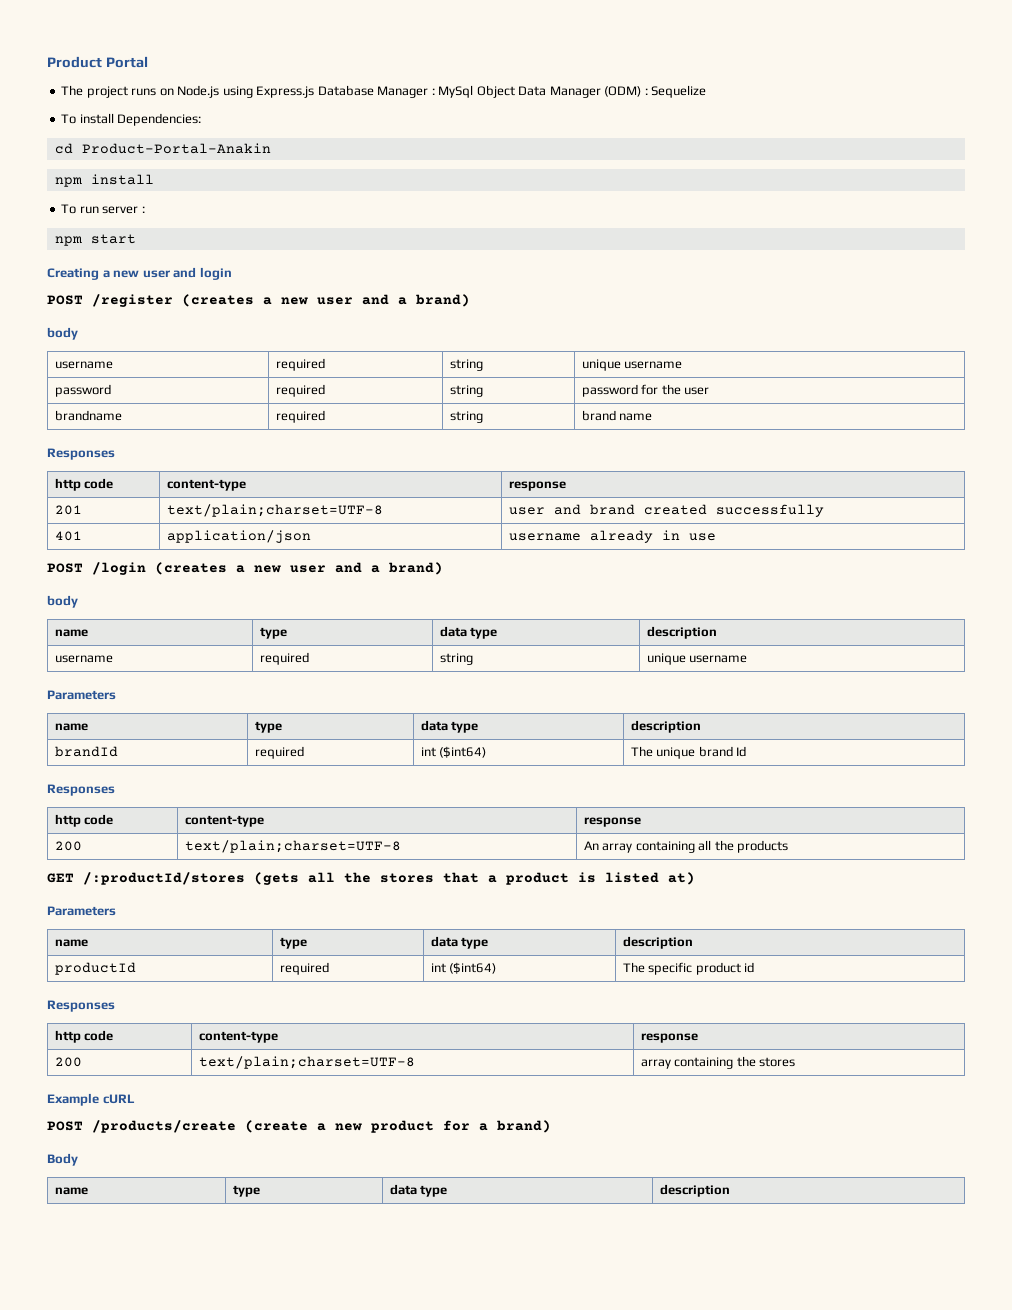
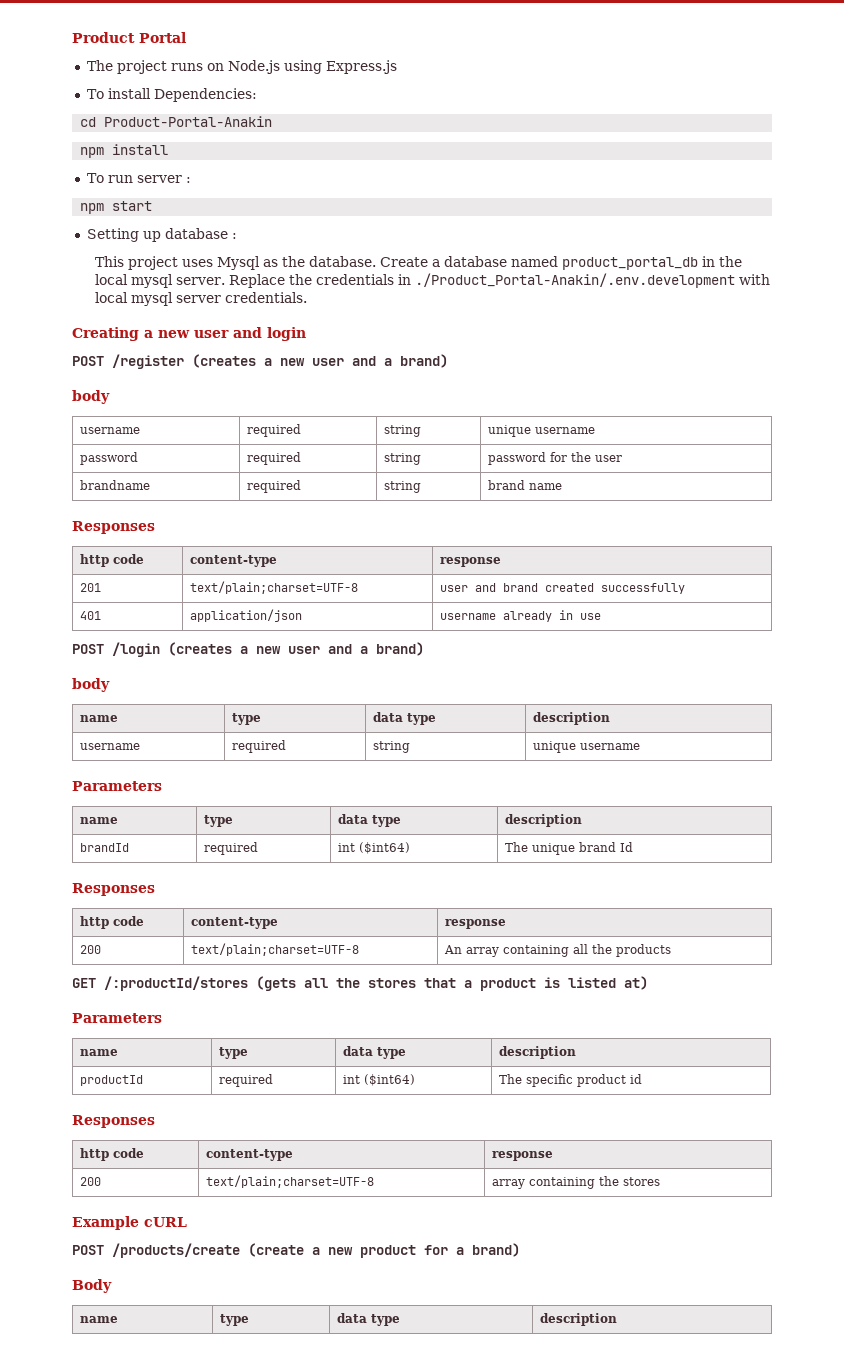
[317,85,707,98] Database Manager : MySql Object Data Manager (ODM) : Sequelize -> (397, 67) none
(136, 239) none -> [86,228,237,242] [94,256,742,270] [94,273,770,288] [94,292,307,306] // Setting up database : // This project uses Mysql as the database. Create a database named product_portal_db in the local mysql server. Replace the credentials in ./Product_Portal-Anakin/.env.development with local mysql server credentials.

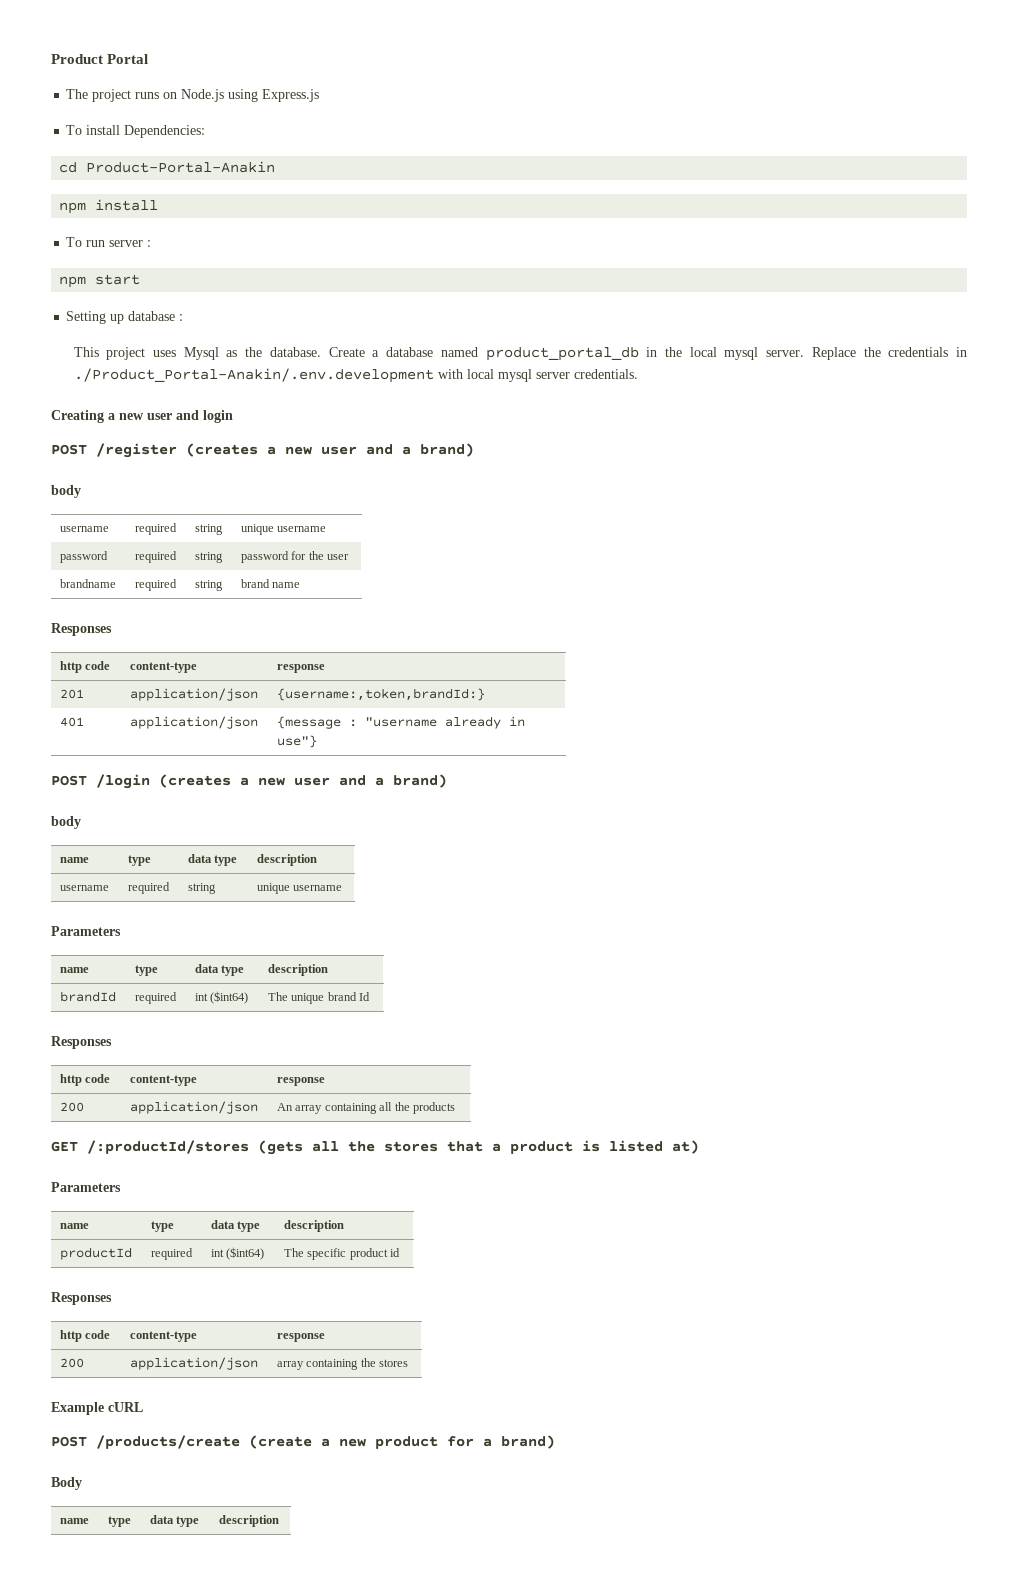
[190,581,359,594] [440,583,686,594] text/plain;charset=UTF-8 | user and brand created successfully -> [130,688,259,701] [277,688,486,701] application/json | {username:,token,brandId:}
[440,613,497,620] username -> [277,716,438,729] {message : "username
[580,613,602,620] use -> [277,735,318,748] use"}
[191,943,360,956] text/plain;charset=UTF-8 -> [130,1101,259,1114] application/json
[206,1175,375,1188] text/plain;charset=UTF-8 -> [130,1357,259,1370] application/json

